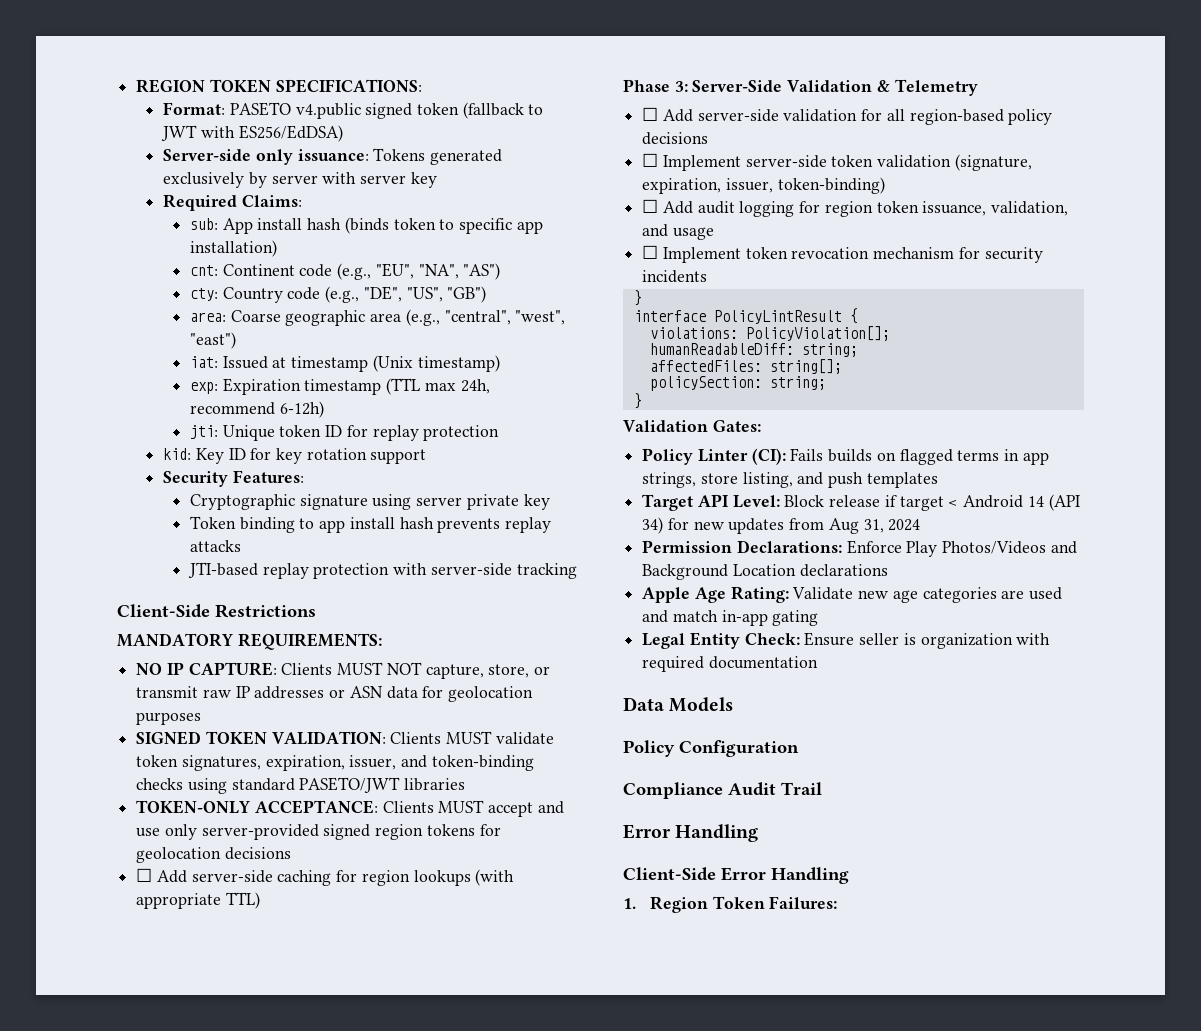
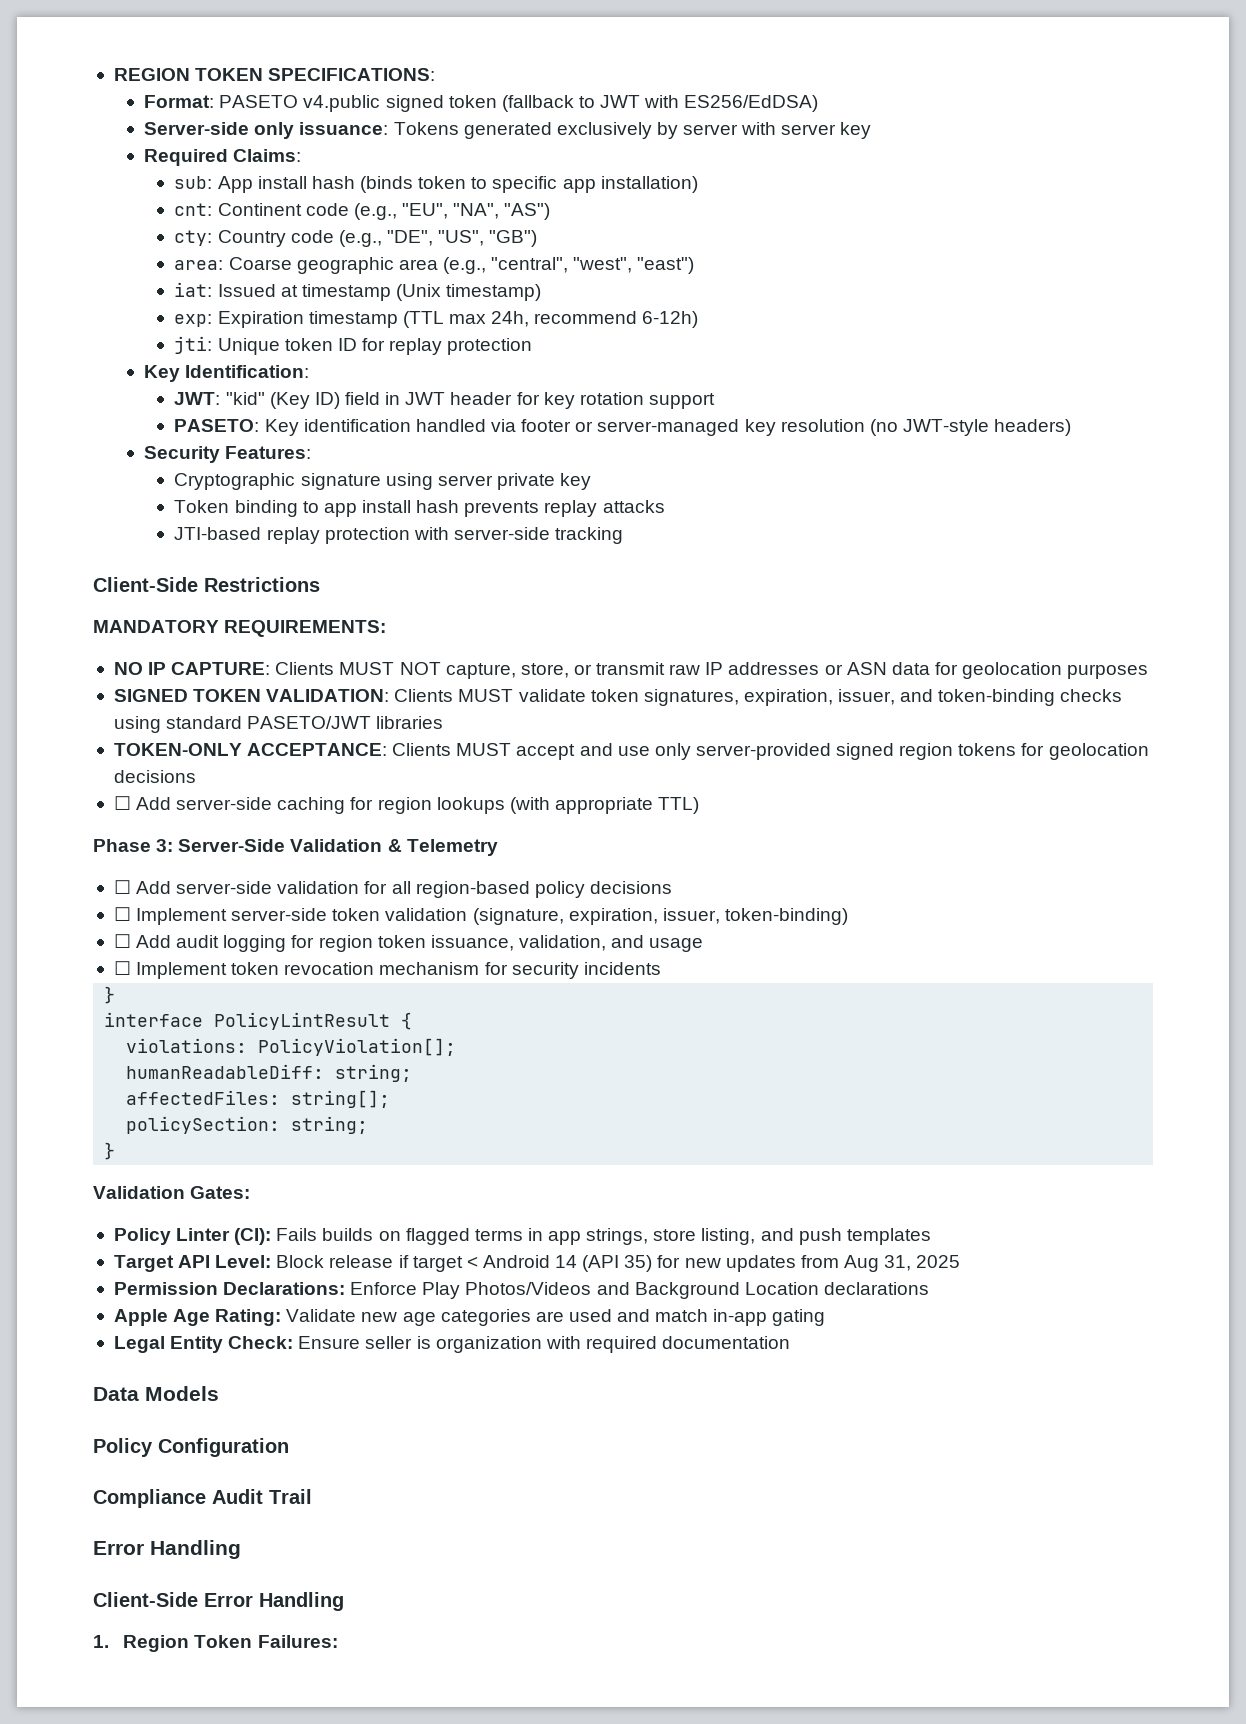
[163,448,427,464] kid: Key ID for key rotation support -> [144,365,310,382] [174,392,715,409] [174,419,1072,436] Key Identification: // JWT: "kid" (Key ID) field in JWT header for key rotation support // PASETO: Key identification handled via footer or server-managed key resolution (no JWT-style headers)
[642,517,664,534] 34) -> [624,1255,653,1272] 35)
[888,519,921,531] 2024 -> [916,1255,961,1268] 2025

